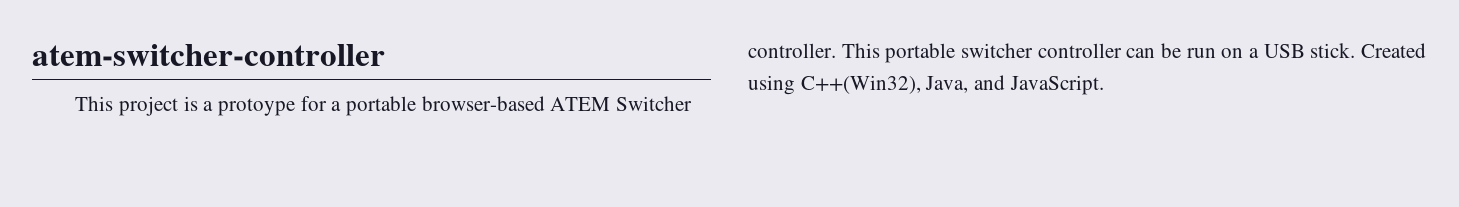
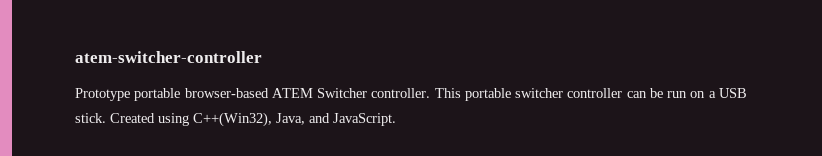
[75,96,342,116] This project is a protoype for a -> [75,88,130,101] Prototype

